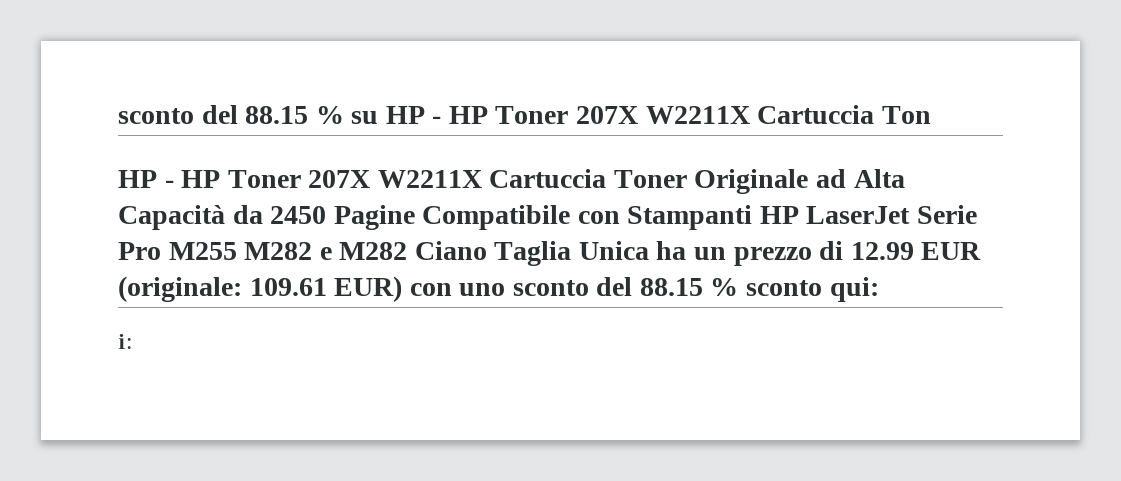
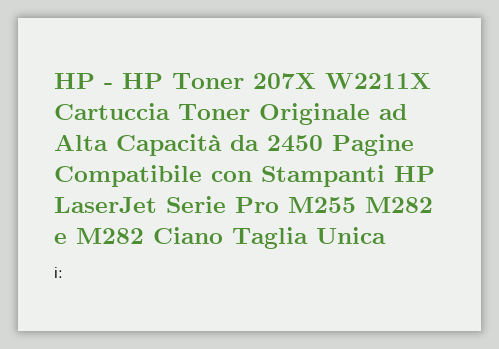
[118,105,931,124] sconto del 88.15 % su HP - HP Toner 207X W2211X Cartuccia Ton // -> (54, 81) none
[656,241,982,266] [118,276,879,302] ha un prezzo di 12.99 EUR (originale: 109.61 EUR) con uno sconto del 88.15 % sconto qui: -> (386, 235) none

